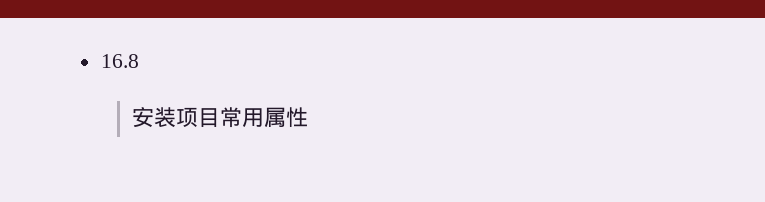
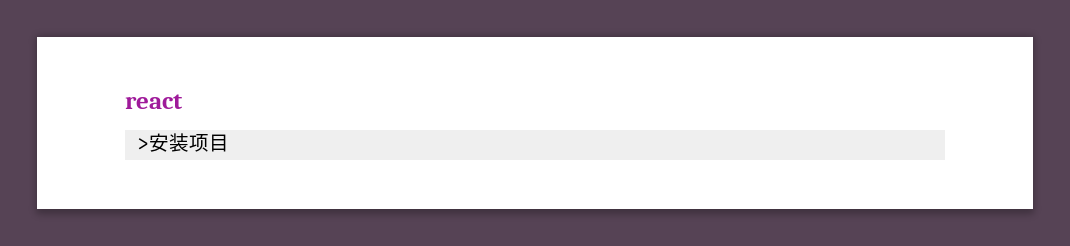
[100,54,139,68] [131,107,308,128] 16.8 // 安装项目常用属性 -> [125,94,183,109] [137,133,229,152] react // >安装项目

